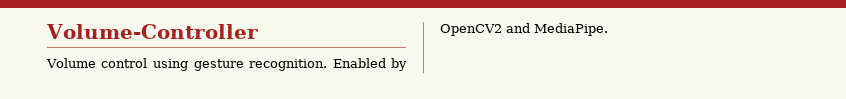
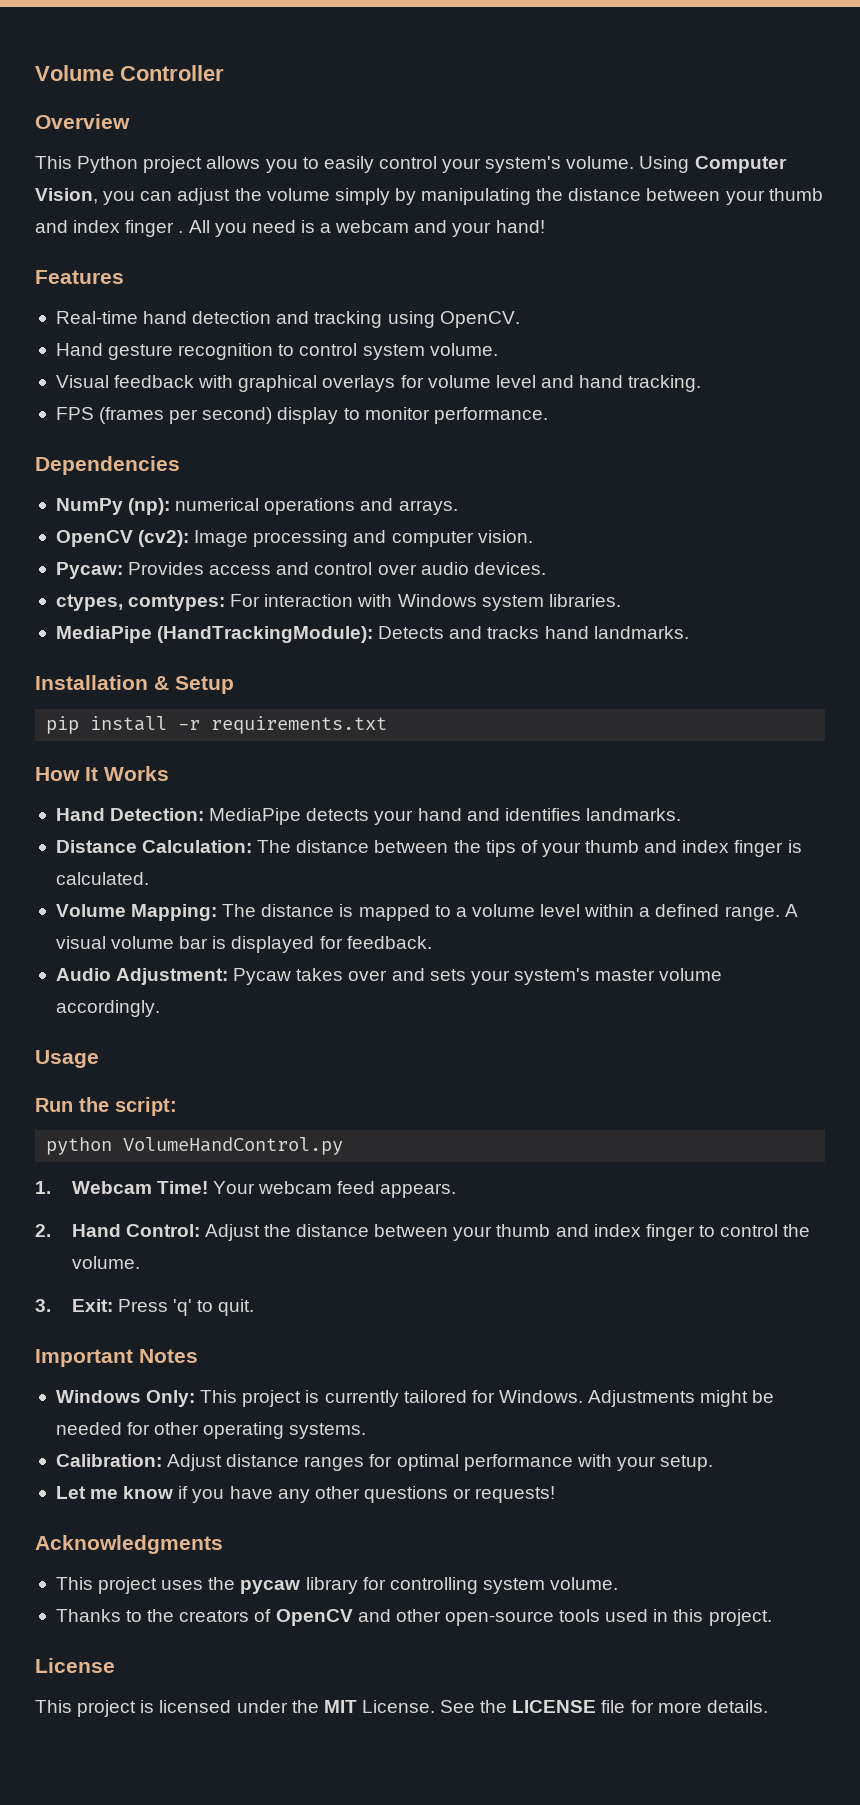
[46,24,258,39] [46,58,407,71] [440,23,608,36] Volume-Controller // Volume control using gesture recognition. Enabled by OpenCV2 and MediaPipe. -> [35,65,224,81] [35,114,130,129] [35,156,787,173] [35,188,823,205] [35,220,545,237] [35,270,124,284] [55,311,520,328] [55,343,498,360] [55,375,702,392] [55,407,548,424] [35,456,180,475] [55,498,458,515] [55,530,533,547] [55,562,546,579] [55,594,621,611] [55,626,689,643] [35,675,234,694] [46,716,388,734] [35,766,169,781] [55,808,681,825] [55,840,802,857] [55,872,149,885] [55,904,798,921] [55,936,432,953] [55,968,723,985] [55,1000,160,1017] [35,1050,99,1068] [35,1097,177,1116] [46,1137,344,1155] [35,1181,457,1198] [35,1224,811,1241] [71,1256,140,1269] [35,1299,255,1316] [35,1349,198,1367] [55,1390,775,1407] [55,1422,367,1439] [55,1454,714,1471] [55,1486,556,1503] [35,1535,223,1554] [55,1577,619,1594] [55,1609,772,1626] [35,1658,115,1673] [35,1700,768,1717] Volume Controller // Overview // This Python project allows you to easily control your system's volume. Using Computer Vision, you can adjust the volume simply by manipulating the distance between your thumb and index finger . All you need is a webcam and your hand! // Features // Real-time hand detection and tracking using OpenCV. // Hand gesture recognition to control system volume. // Visual feedback with graphical overlays for volume level and hand tracking. // FPS (frames per second) display to monitor performance. // Dependencies // NumPy (np): numerical operations and arrays. // OpenCV (cv2): Image processing and computer vision. // Pycaw: Provides access and control over audio devices. // ctypes, comtypes: For interaction with Windows system libraries. // MediaPipe (HandTrackingModule): Detects and tracks hand landmarks. // Installation & Setup // pip install -r requirements.txt // How It Works // Hand Detection: MediaPipe detects your hand and identifies landmarks. // Distance Calculation: The distance between the tips of your thumb and index finger is calculated. // Volume Mapping: The distance is mapped to a volume level within a defined range. A visual volume bar is displayed for feedback. // Audio Adjustment: Pycaw takes over and sets your system's master volume accordingly. // Usage // Run the script: // python VolumeHandControl.py // 1. Webcam Time! Your webcam feed appears. // 2. Hand Control: Adjust the distance between your thumb and index finger to control the volume. // 3. Exit: Press 'q' to quit. // Important Notes // Windows Only: This project is currently tailored for Windows. Adjustments might be needed for other operating systems. // Calibration: Adjust distance ranges for optimal performance with your setup. // Let me know if you have any other questions or requests! // Acknowledgments // This project uses the pycaw library for controlling system volume. // Thanks to the creators of OpenCV and other open-source tools used in this project. // License // This project is licensed under the MIT License. See the LICENSE file for more details.

